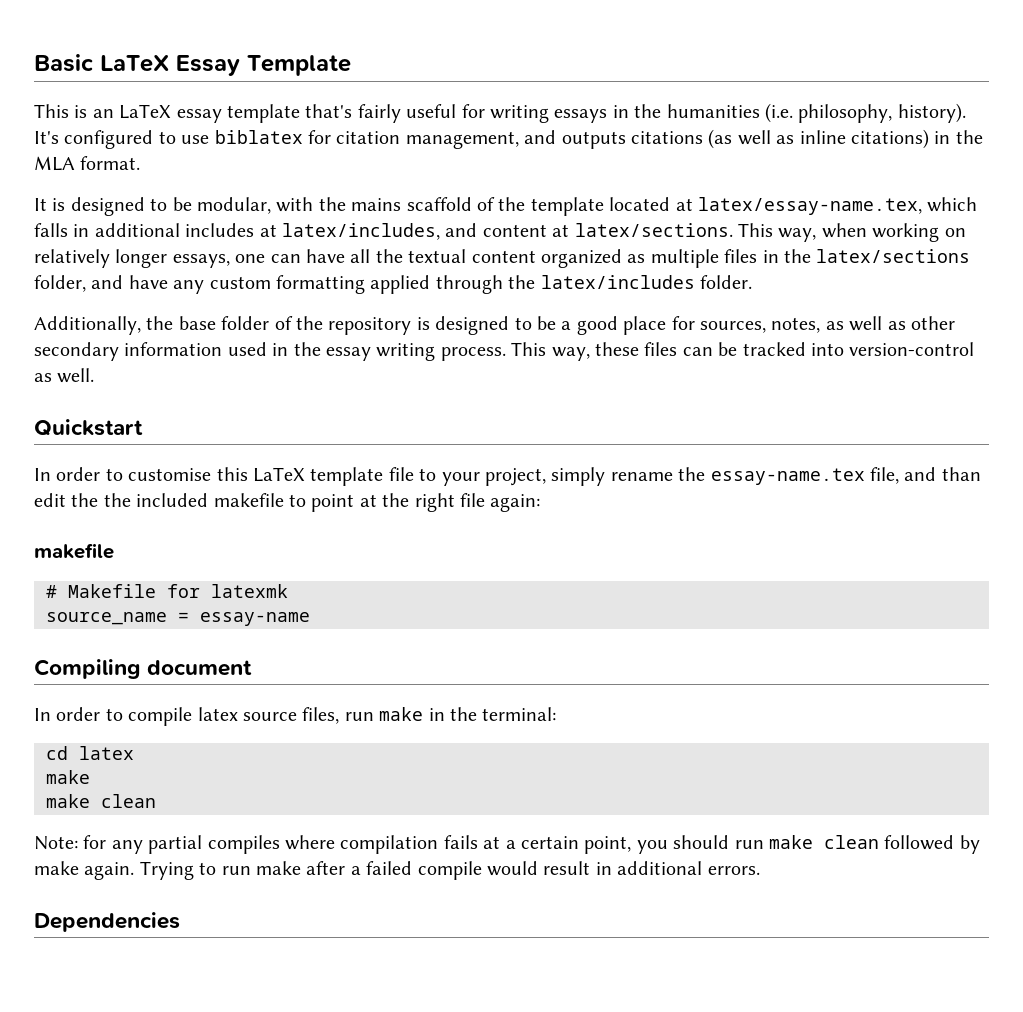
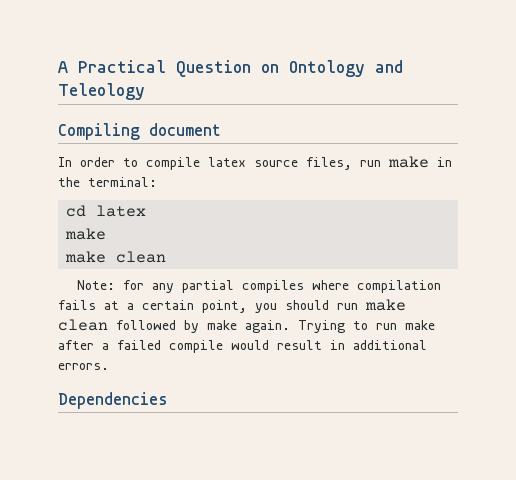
[34,54,351,76] [34,103,966,123] [34,129,983,149] [34,156,141,171] [34,197,978,216] [34,223,966,242] [34,249,971,268] [34,275,752,294] [34,316,955,335] [34,342,975,361] [34,368,95,383] [34,419,143,436] [34,467,981,486] [34,493,541,512] [34,543,114,559] [46,584,288,598] [46,612,310,626] Basic LaTeX Essay Template // This is an LaTeX essay template that's fairly useful for writing essays in the humanities (i.e. philosophy, history). It's configured to use biblatex for citation management, and outputs citations (as well as inline citations) in the MLA format. // It is designed to be modular, with the mains scaffold of the template located at latex/essay-name.tex, which falls in additional includes at latex/includes, and content at latex/sections. This way, when working on relatively longer essays, one can have all the textual content organized as multiple files in the latex/sections folder, and have any custom formatting applied through the latex/includes folder. // Additionally, the base folder of the repository is designed to be a good place for sources, notes, as well as other secondary information used in the essay writing process. This way, these files can be tracked into version-control as well. // Quickstart // In order to customise this LaTeX template file to your project, simply rename the essay-name.tex file, and than edit the the included makefile to point at the right file again: // makefile // # Makefile for latexmk // source_name = essay-name -> [58,60,403,77] [58,83,145,100] A Practical Question on Ontology and Teleology

